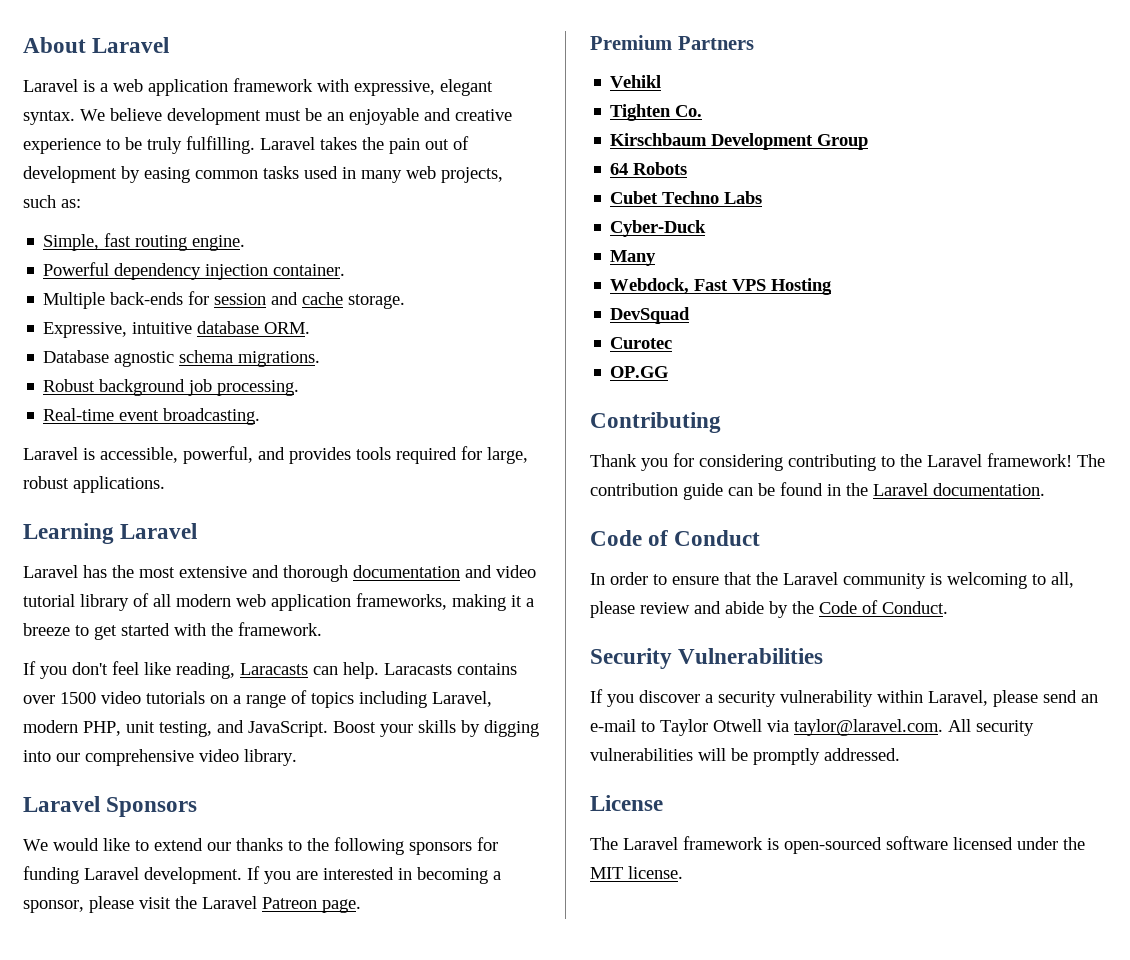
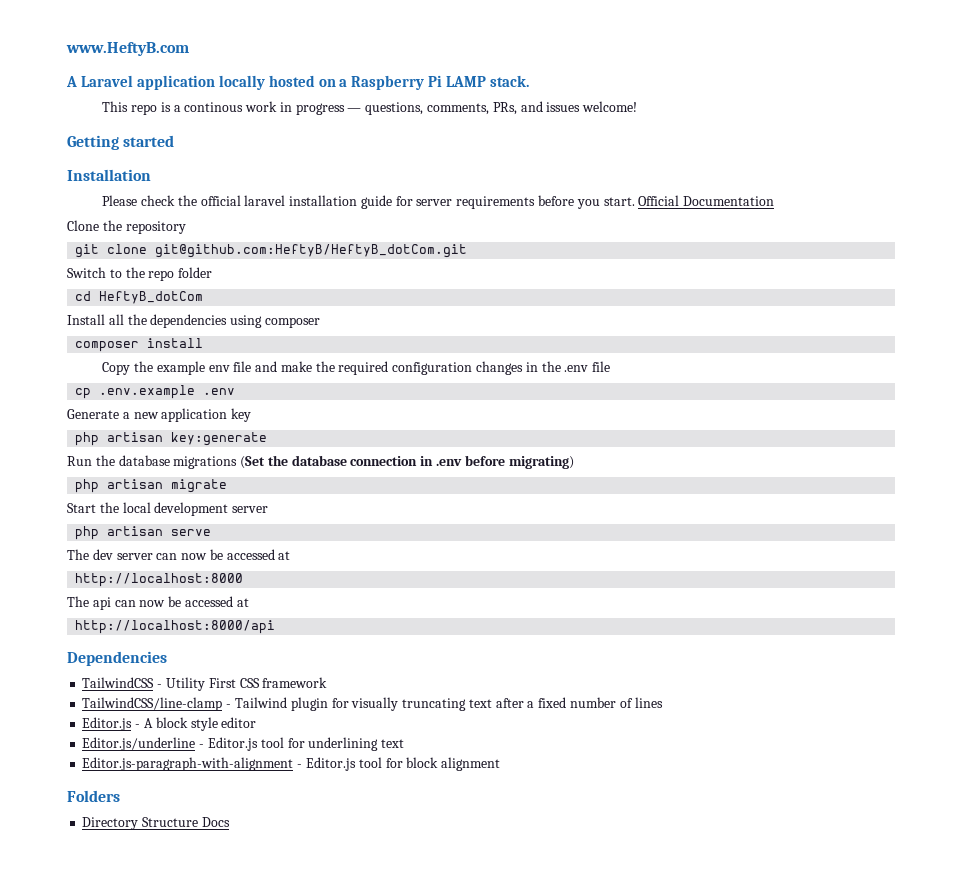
[23,37,170,53] [23,78,493,96] [23,108,512,125] [23,136,469,154] [23,166,503,183] [23,195,81,208] [43,233,246,251] [43,262,346,280] [43,291,406,309] [43,321,311,338] [43,350,321,367] [43,379,300,396] [43,408,261,425] [23,446,528,464] [23,476,165,493] [23,523,198,544] [23,565,536,582] [23,593,534,611] [23,622,322,640] [23,661,517,679] [23,690,492,708] [23,720,539,737] [23,749,297,766] [23,796,198,817] [23,837,498,855] [23,866,501,884] [23,896,361,913] [590,35,754,50] [610,75,662,88] [610,104,703,121] [610,133,869,150] [610,162,688,175] [610,191,763,204] [610,220,707,237] [610,250,657,266] [610,278,833,295] [610,307,691,324] [610,337,673,349] [610,366,669,378] [590,412,721,433] [590,453,1105,471] [590,482,1045,500] [590,530,761,546] [590,572,1074,589] [590,600,948,618] [590,648,824,669] [590,689,1098,707] [590,719,1034,736] [590,748,900,765] [590,795,663,811] [590,836,1085,854] [590,866,683,879] About Laravel // Laravel is a web application framework with expressive, elegant syntax. We believe development must be an enjoyable and creative experience to be truly fulfilling. Laravel takes the pain out of development by easing common tasks used in many web projects, such as: // Simple, fast routing engine. // Powerful dependency injection container. // Multiple back-ends for session and cache storage. // Expressive, intuitive database ORM. // Database agnostic schema migrations. // Robust background job processing. // Real-time event broadcasting. // Laravel is accessible, powerful, and provides tools required for large, robust applications. // Learning Laravel // Laravel has the most extensive and thorough documentation and video tutorial library of all modern web application frameworks, making it a breeze to get started with the framework. // If you don't feel like reading, Laracasts can help. Laracasts contains over 1500 video tutorials on a range of topics including Laravel, modern PHP, unit testing, and JavaScript. Boost your skills by digging into our comprehensive video library. // Laravel Sponsors // We would like to extend our thanks to the following sponsors for funding Laravel development. If you are interested in becoming a sponsor, please visit the Laravel Patreon page. // Premium Partners // Vehikl // Tighten Co. // Kirschbaum Development Group // 64 Robots // Cubet Techno Labs // Cyber-Duck // Many // Webdock, Fast VPS Hosting // DevSquad // Curotec // OP.GG // Contributing // Thank you for considering contributing to the Laravel framework! The contribution guide can be found in the Laravel documentation. // Code of Conduct // In order to ensure that the Laravel community is welcoming to all, please review and abide by the Code of Conduct. // Security Vulnerabilities // If you discover a security vulnerability within Laravel, please send an e-mail to Taylor Otwell via taylor@laravel.com. All security vulnerabilities will be promptly addressed. // License // The Laravel framework is open-sourced software licensed under the MIT license. -> [66,42,189,56] [66,75,530,90] [102,101,638,115] [67,135,175,150] [67,169,151,181] [102,195,775,209] [67,220,186,234] [75,244,468,258] [67,267,213,281] [75,291,204,304] [67,314,320,328] [75,338,204,352] [102,361,611,375] [75,385,236,399] [67,408,252,422] [75,432,268,446] [67,455,574,469] [75,479,228,493] [67,502,269,516] [75,526,212,540] [67,549,291,560] [75,573,244,587] [67,596,249,610] [75,620,276,634] [67,651,167,666] [82,677,328,691] [82,697,663,711] [82,717,257,731] [82,737,405,751] [82,757,501,771] [67,790,120,802] [82,817,230,830] www.HeftyB.com // A Laravel application locally hosted on a Raspberry Pi LAMP stack. // This repo is a continous work in progress — questions, comments, PRs, and issues welcome! // Getting started // Installation // Please check the official laravel installation guide for server requirements before you start. Official Documentation // Clone the repository // git clone git@github.com:HeftyB/HeftyB_dotCom.git // Switch to the repo folder // cd HeftyB_dotCom // Install all the dependencies using composer // composer install // Copy the example env file and make the required configuration changes in the .env file // cp .env.example .env // Generate a new application key // php artisan key:generate // Run the database migrations (Set the database connection in .env before migrating) // php artisan migrate // Start the local development server // php artisan serve // The dev server can now be accessed at // http://localhost:8000 // The api can now be accessed at // http://localhost:8000/api // Dependencies // TailwindCSS - Utility First CSS framework // TailwindCSS/line-clamp - Tailwind plugin for visually truncating text after a fixed number of lines // Editor.js - A block style editor // Editor.js/underline - Editor.js tool for underlining text // Editor.js-paragraph-with-alignment - Editor.js tool for block alignment // Folders // Directory Structure Docs

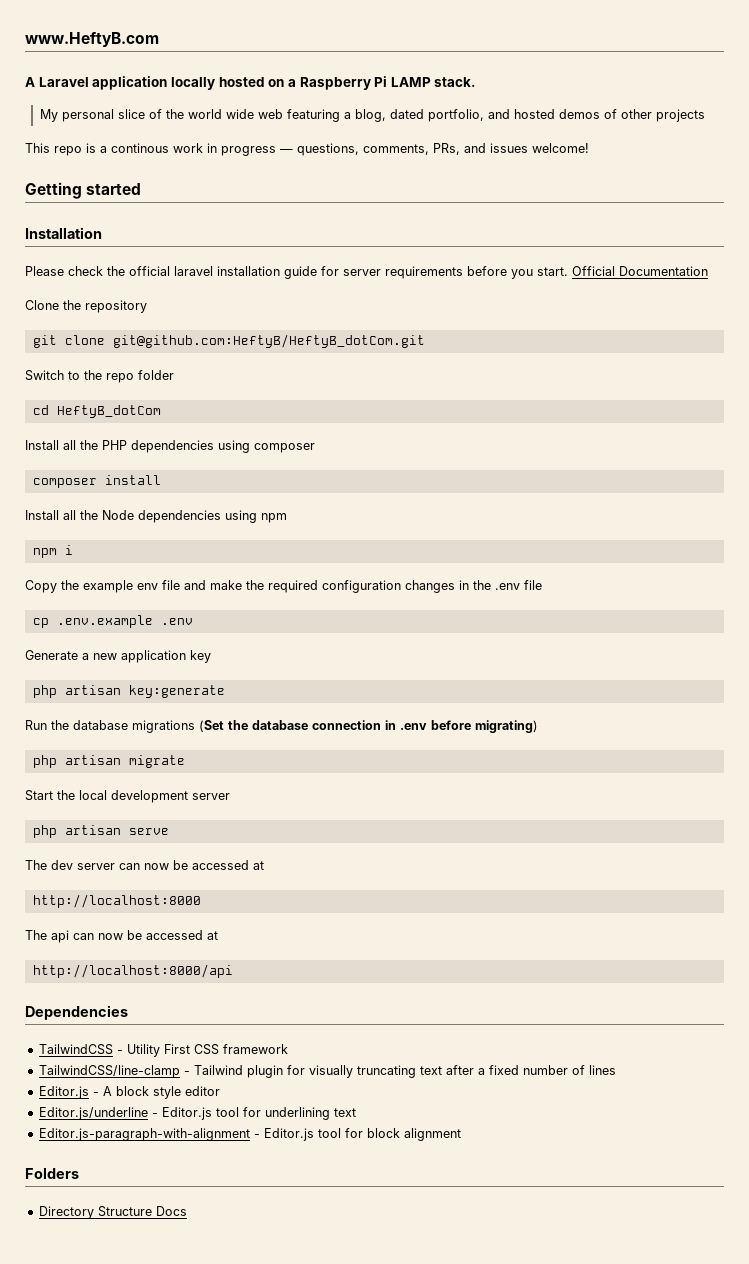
(530, 81) none -> [39,109,705,122] // My personal slice of the world wide web featuring a blog, dated portfolio, and hosted demos of other projects
(147, 319) none -> [102,440,127,450] PHP
(204, 343) none -> [25,510,287,523] [32,545,73,558] // Install all the Node dependencies using npm // npm i

